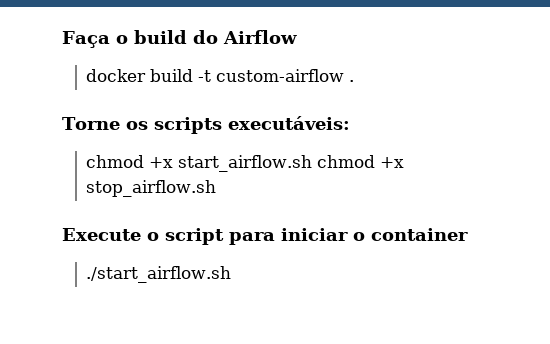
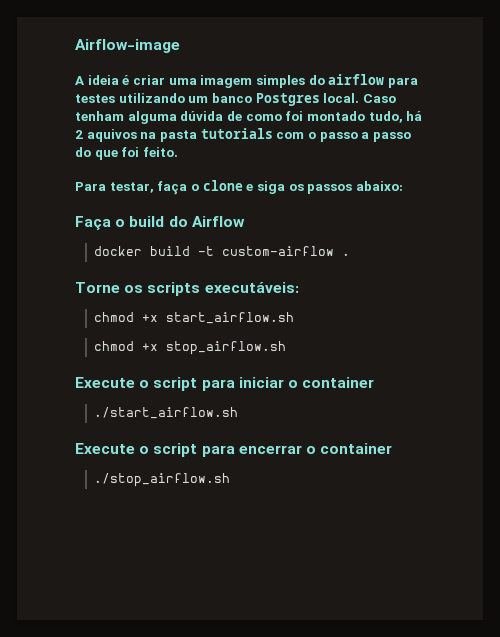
(62, 39) none -> [75,39,180,53] [75,74,418,88] [75,93,396,106] [75,111,423,124] [75,128,411,142] [75,147,178,160] [75,180,403,195] Airflow-image // A ideia é criar uma imagem simples do airflow para testes utilizando um banco Postgres local. Caso tenham alguma dúvida de como foi montado tudo, há 2 aquivos na pasta tutorials com o passo a passo do que foi feito. // Para testar, faça o clone e siga os passos abaixo: //
(313, 163) none -> (294, 318) //
(232, 274) none -> [75,443,393,457] [93,473,230,487] // Execute o script para encerrar o container // ./stop_airflow.sh

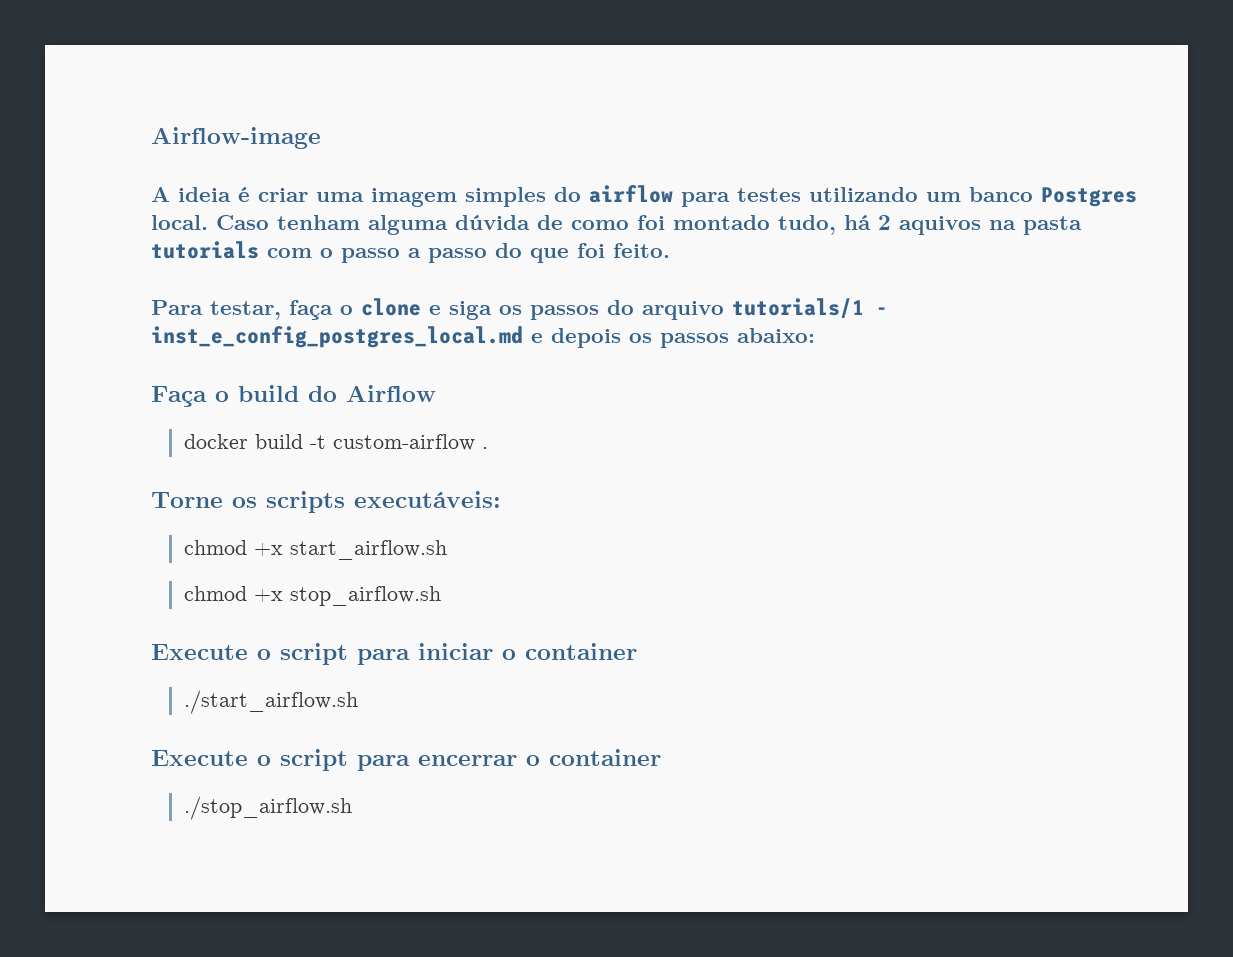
(353, 189) none -> [607,298,888,320] [151,326,729,348] do arquivo tutorials/1 - inst_e_config_postgres_local.md e depois os passos

